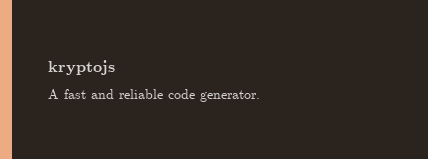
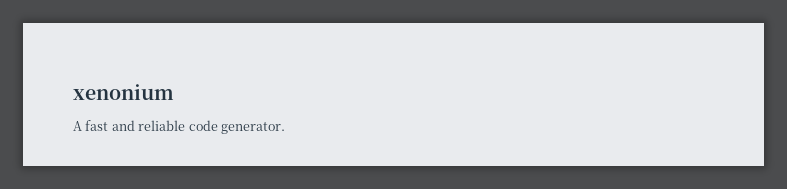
[48,60,115,75] kryptojs -> [73,84,174,100] xenonium

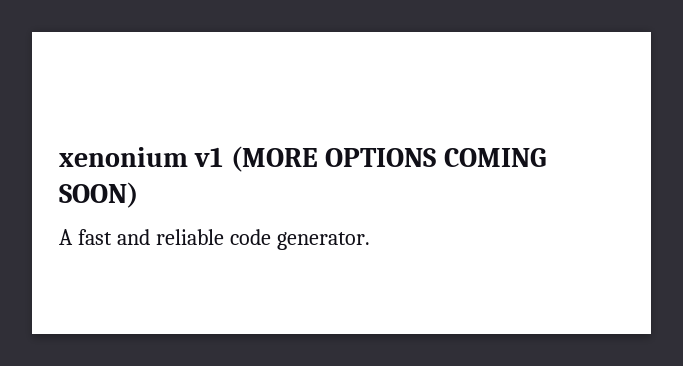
(174, 92) none -> [194,146,546,172] [59,182,138,208] v1 (MORE OPTIONS COMING SOON)

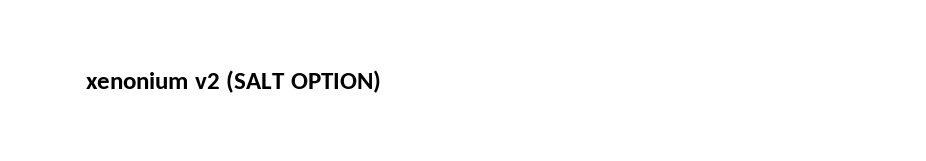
[194,146,546,172] [59,182,138,208] [59,229,370,250] v1 (MORE OPTIONS COMING SOON) // A fast and reliable code generator. -> [194,70,381,93] v2 (SALT OPTION)

